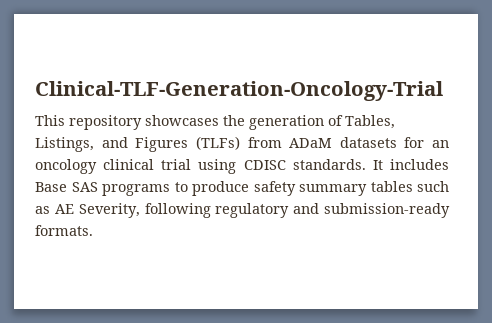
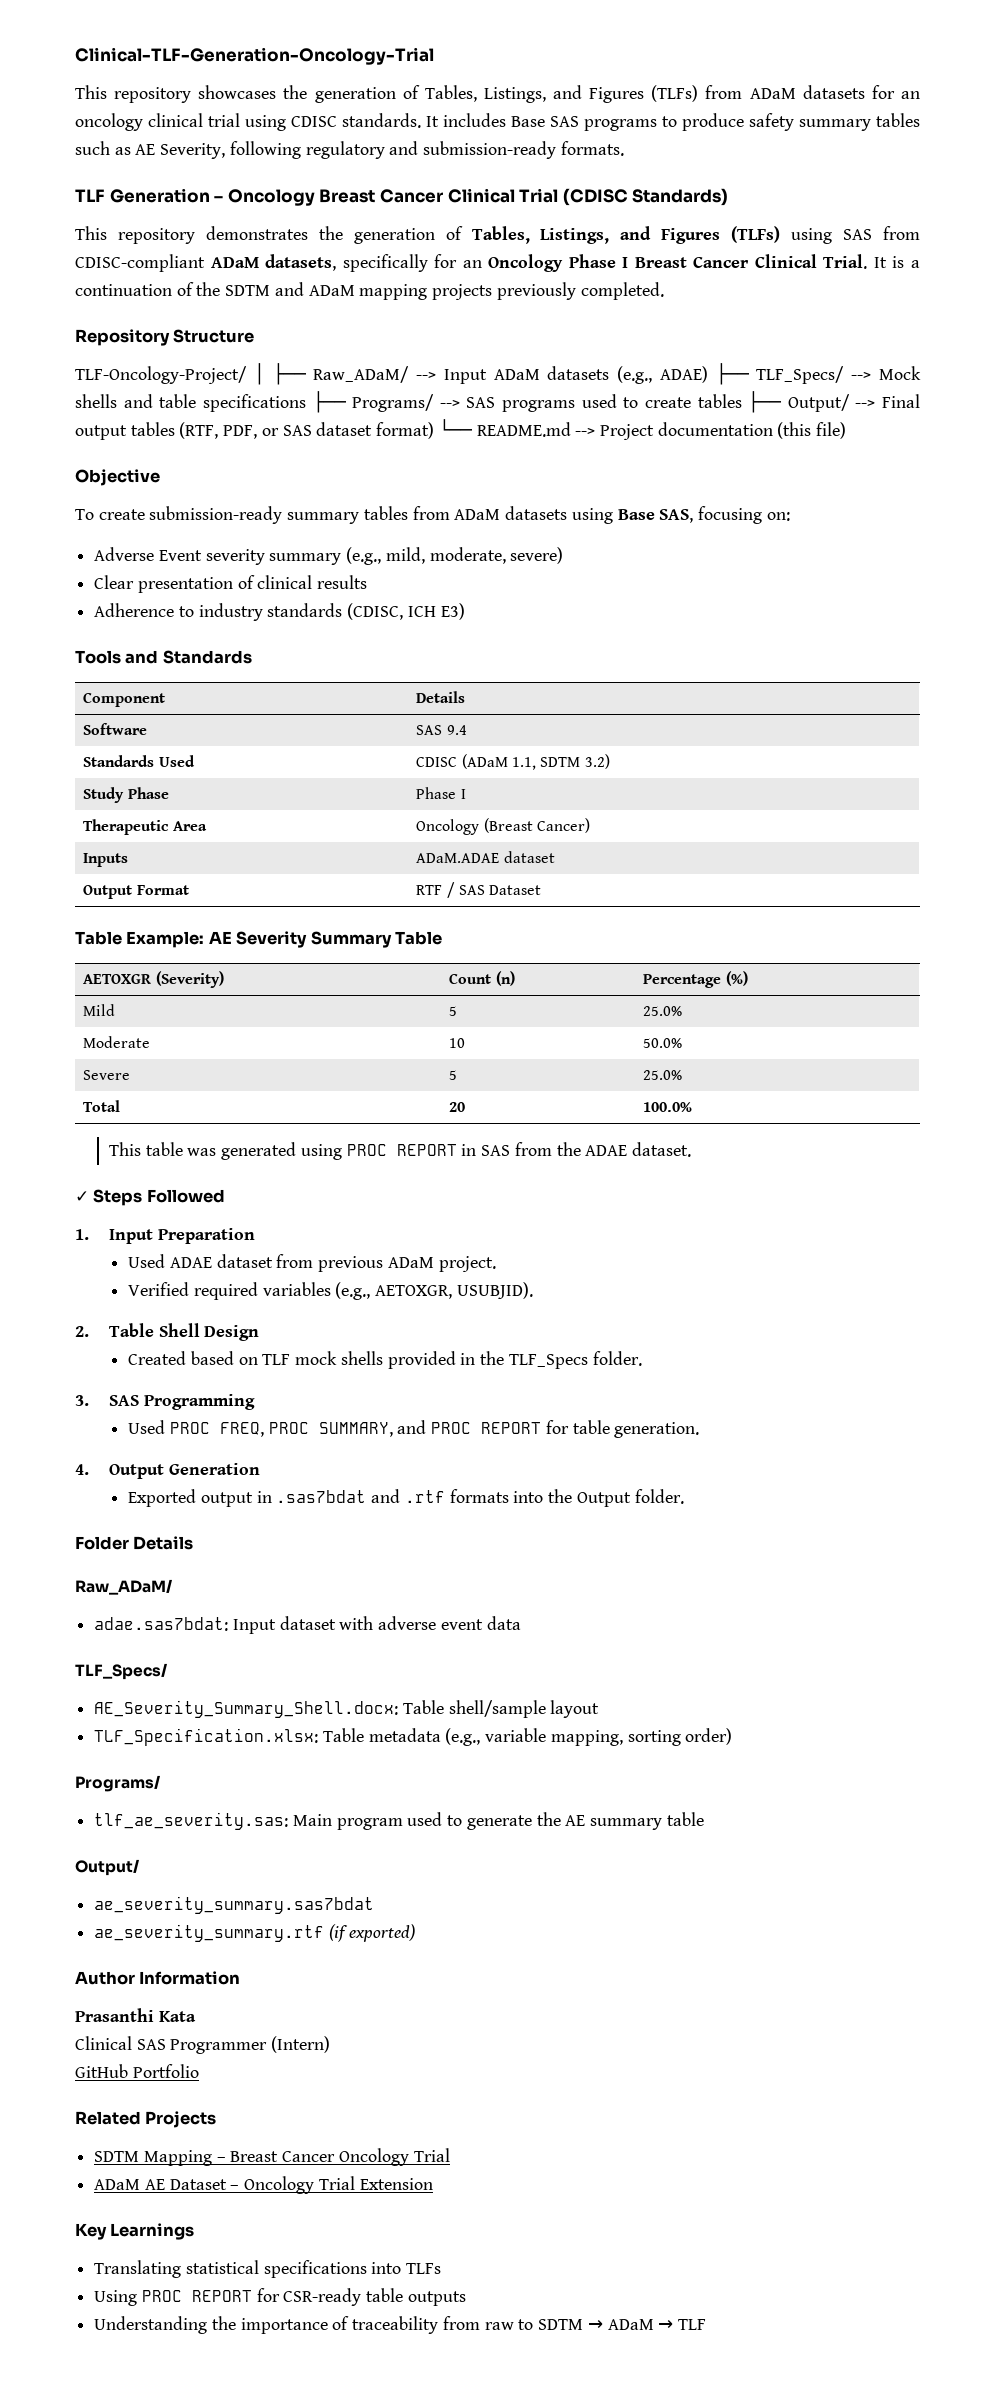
(93, 230) none -> [75,188,729,206] [75,226,920,244] [75,254,920,272] [75,282,664,300] [75,329,255,346] [75,363,921,385] [75,391,920,413] [75,419,847,440] [75,469,160,486] [75,506,790,524] [94,547,564,565] [94,575,368,593] [94,603,465,621] [75,650,252,664] [83,692,166,707] [416,691,466,703] [83,723,148,735] [416,725,467,735] [83,755,195,767] [416,754,610,770] [83,787,169,803] [416,787,466,799] [83,819,207,835] [416,818,590,835] [83,853,129,867] [416,851,555,863] [83,885,189,899] [416,882,542,898] [75,931,443,948] [83,971,224,988] [449,971,515,986] [643,971,748,988] [83,1004,116,1016] [449,1006,458,1016] [643,1006,683,1016] [83,1036,151,1048] [449,1038,466,1048] [643,1038,683,1048] [83,1070,131,1080] [449,1070,458,1080] [643,1070,683,1080] [83,1100,121,1112] [449,1102,466,1112] [643,1102,693,1112] [108,1142,691,1160] [75,1189,225,1206] [75,1228,255,1244] [128,1254,496,1272] [128,1282,533,1300] [75,1323,260,1341] [128,1351,642,1369] [75,1394,255,1410] [128,1420,700,1438] [75,1463,260,1479] [128,1489,684,1507] [75,1536,194,1550] [75,1579,173,1595] [94,1616,521,1634] [75,1663,168,1680] [94,1700,600,1718] [94,1728,733,1746] [75,1775,161,1792] [94,1812,704,1830] [75,1859,140,1876] [94,1896,375,1914] [94,1924,415,1942] [75,1971,241,1985] [75,2008,196,2022] [75,2036,331,2054] [75,2064,199,2078] [75,2111,217,2128] [94,2148,450,2166] [94,2176,433,2194] [75,2223,195,2240] [94,2260,442,2278] [94,2288,466,2306] [94,2316,706,2334] // TLF Generation – Oncology Breast Cancer Clinical Trial (CDISC Standards) // This repository demonstrates the generation of Tables, Listings, and Figures (TLFs) using SAS from CDISC-compliant ADaM datasets, specifically for an Oncology Phase I Breast Cancer Clinical Trial. It is a continuation of the SDTM and ADaM mapping projects previously completed. // Repository Structure // TLF-Oncology-Project/ │ ├── Raw_ADaM/ --> Input ADaM datasets (e.g., ADAE) ├── TLF_Specs/ --> Mock shells and table specifications ├── Programs/ --> SAS programs used to create tables ├── Output/ --> Final output tables (RTF, PDF, or SAS dataset format) └── README.md --> Project documentation (this file) // Objective // To create submission-ready summary tables from ADaM datasets using Base SAS, focusing on: // Adverse Event severity summary (e.g., mild, moderate, severe) // Clear presentation of clinical results // Adherence to industry standards (CDISC, ICH E3) // Tools and Standards // Component | Details // Software | SAS 9.4 // Standards Used | CDISC (ADaM 1.1, SDTM 3.2) // Study Phase | Phase I // Therapeutic Area | Oncology (Breast Cancer) // Inputs | ADaM.ADAE dataset // Output Format | RTF / SAS Dataset // Table Example: AE Severity Summary Table // AETOXGR (Severity) | Count (n) | Percentage (%) // Mild | 5 | 25.0% // Moderate | 10 | 50.0% // Severe | 5 | 25.0% // Total | 20 | 100.0% // This table was generated using PROC REPORT in SAS from the ADAE dataset. // ✓ Steps Followed // 1. Input Preparation // Used ADAE dataset from previous ADaM project. // Verified required variables (e.g., AETOXGR, USUBJID). // 2. Table Shell Design // Created based on TLF mock shells provided in the TLF_Specs folder. // 3. SAS Programming // Used PROC FREQ, PROC SUMMARY, and PROC REPORT for table generation. // 4. Output Generation // Exported output in .sas7bdat and .rtf formats into the Output folder. // Folder Details // Raw_ADaM/ // adae.sas7bdat: Input dataset with adverse event data // TLF_Specs/ // AE_Severity_Summary_Shell.docx: Table shell/sample layout // TLF_Specification.xlsx: Table metadata (e.g., variable mapping, sorting order) // Programs/ // tlf_ae_severity.sas: Main program used to generate the AE summary table // Output/ // ae_severity_summary.sas7bdat // ae_severity_summary.rtf (if exported) // Author Information // Prasanthi Kata // Clinical SAS Programmer (Intern) // GitHub Portfolio // Related Projects // SDTM Mapping – Breast Cancer Oncology Trial // ADaM AE Dataset – Oncology Trial Extension // Key Learnings // Translating statistical specifications into TLFs // Using PROC REPORT for CSR-ready table outputs // Understanding the importance of traceability from raw to SDTM → ADaM → TLF

